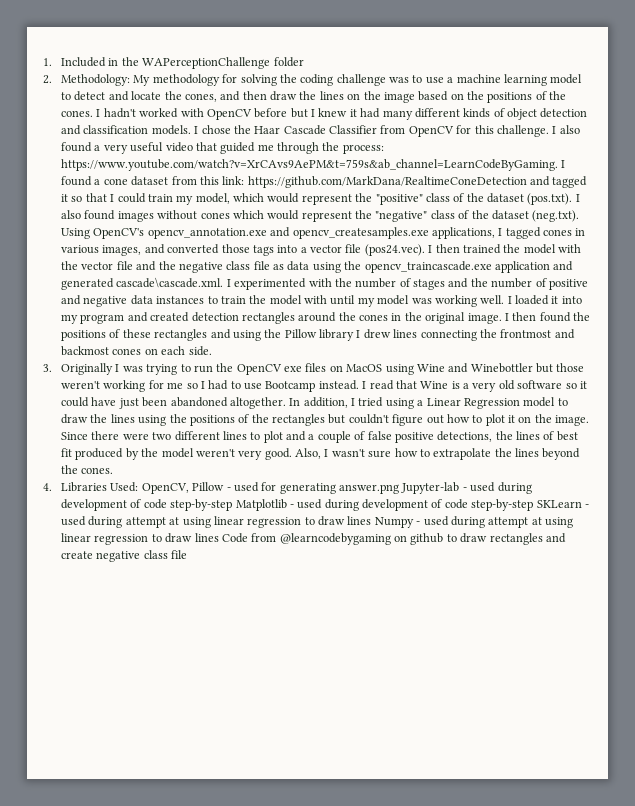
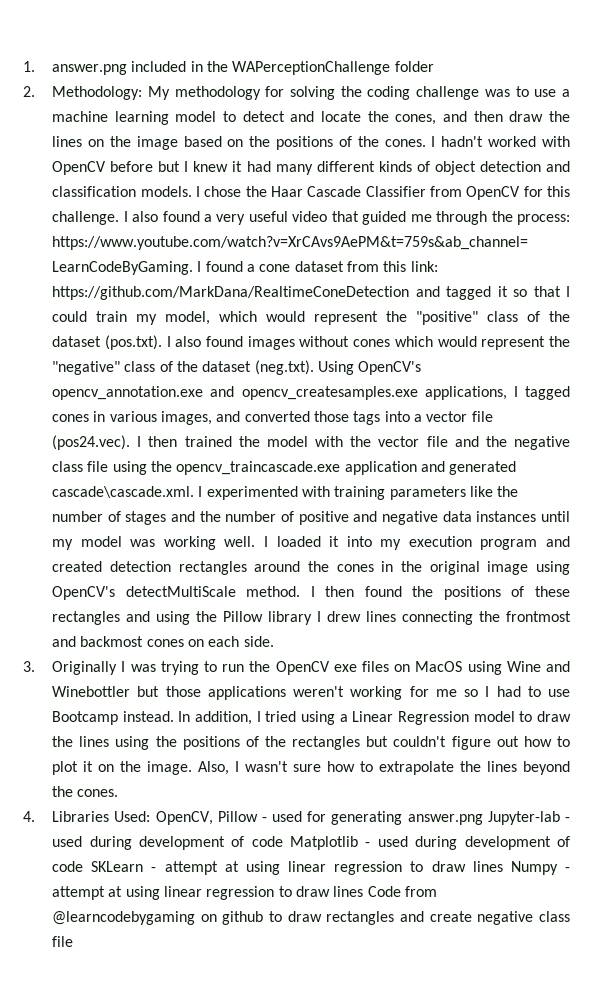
[61,57,107,67] Included -> [52,61,187,75] answer.png included
[273,261,310,271] as data -> (109, 466) none
(332, 282) none -> [334,486,494,500] training parameters like
[207,295,328,305] to train the model with -> (537, 516) none
(79, 319) none -> [408,536,472,547] execution
[467,313,502,324] image. -> [487,561,570,575] [52,586,301,600] image using OpenCV's detectMultiScale method.
(585, 367) none -> [207,686,286,700] applications
[362,380,587,392] [61,397,286,409] I read that Wine is a very old software so it could have just been abandoned altogether. -> (174, 716) none
[61,431,578,443] [61,448,292,460] Since there were two different lines to plot and a couple of false positive detections, the lines of best fit produced by the model weren't very good. -> (193, 768) none
[170,499,233,511] step-by-step -> (283, 841) none
[471,499,534,511] step-by-step -> (84, 866) none
[61,516,123,528] used during -> (157, 869) none
[423,516,485,528] used during -> (571, 869) none

